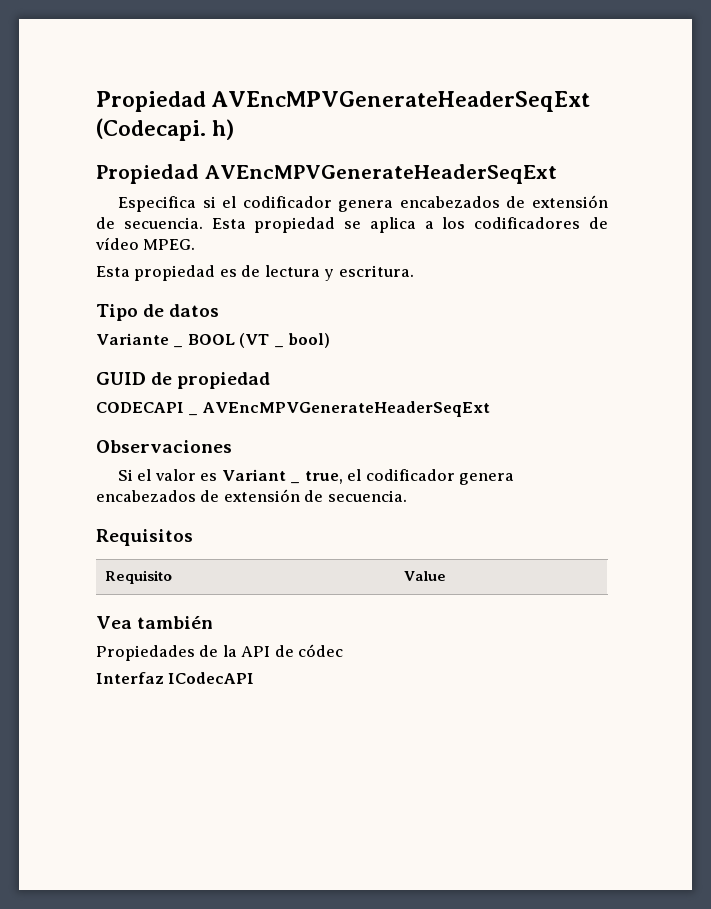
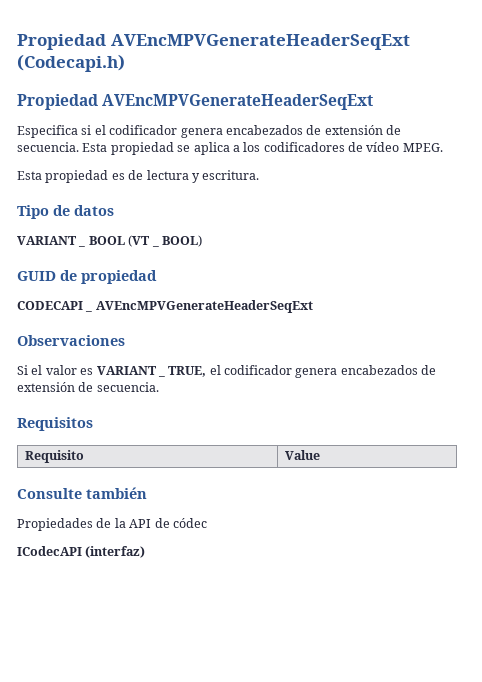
[96,91,591,112] [96,118,235,141] Propiedad AVEncMPVGenerateHeaderSeqExt (Codecapi. h) -> [17,34,410,50] [17,54,125,72] Propiedad AVEncMPVGenerateHeaderSeqExt (Codecapi.h)
[96,333,169,345] Variante -> [17,236,77,245] VARIANT
[288,333,331,348] bool) -> [161,235,202,247] BOOL)
[221,469,286,481] [290,471,343,484] Variant _ true, -> [96,366,157,375] [157,366,207,377] VARIANT _ TRUE,
[96,616,132,629] Vea -> [17,488,82,499] Consulte
[96,672,255,684] Interfaz ICodecAPI -> [17,546,146,558] ICodecAPI (interfaz)

